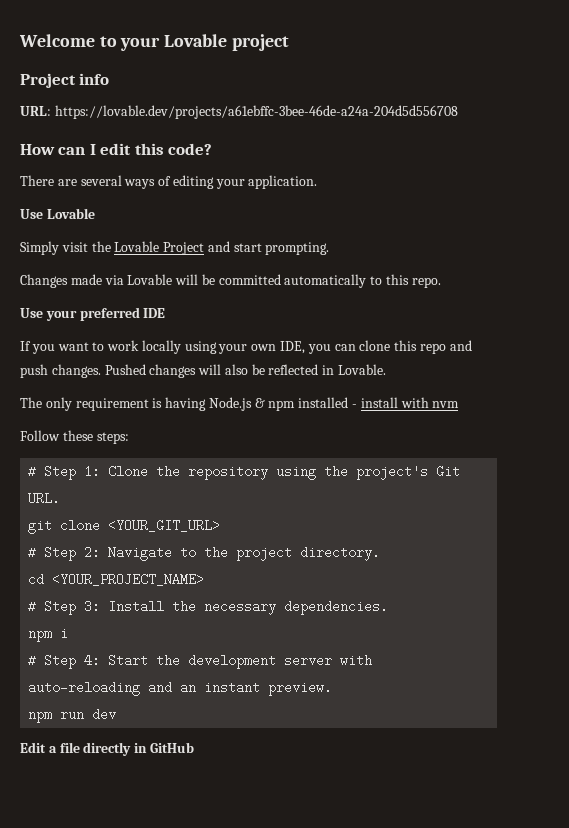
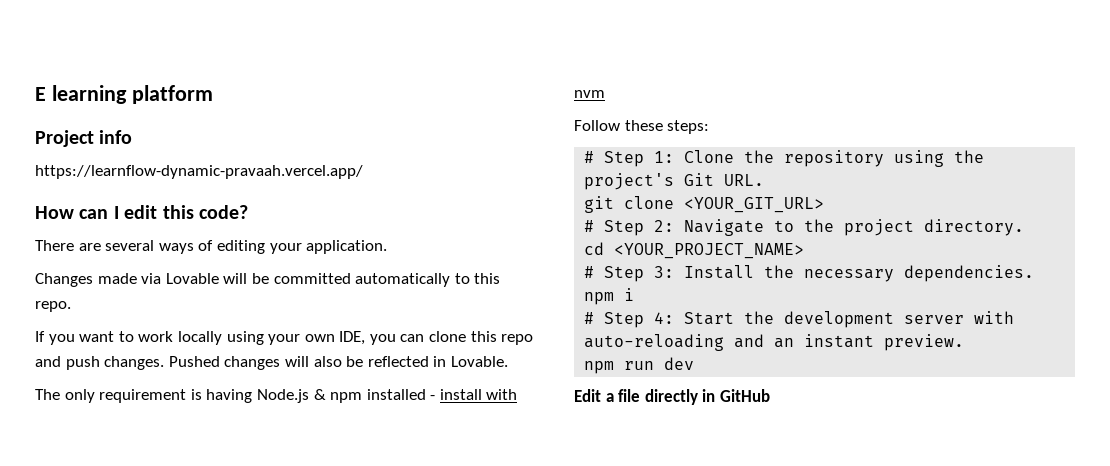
[19,34,289,51] Welcome to your Lovable project -> [35,85,213,104] E learning platform
[20,105,458,119] URL: https://lovable.dev/projects/a61ebffc-3bee-46de-a24a-204d5d556708 -> [35,165,363,179] https://learnflow-dynamic-pravaah.vercel.app/
[20,208,95,219] [20,241,330,255] // Use Lovable // Simply visit the Lovable Project and start prompting. -> (388, 247) none
[20,307,166,321] // Use your preferred IDE -> (71, 306) none

